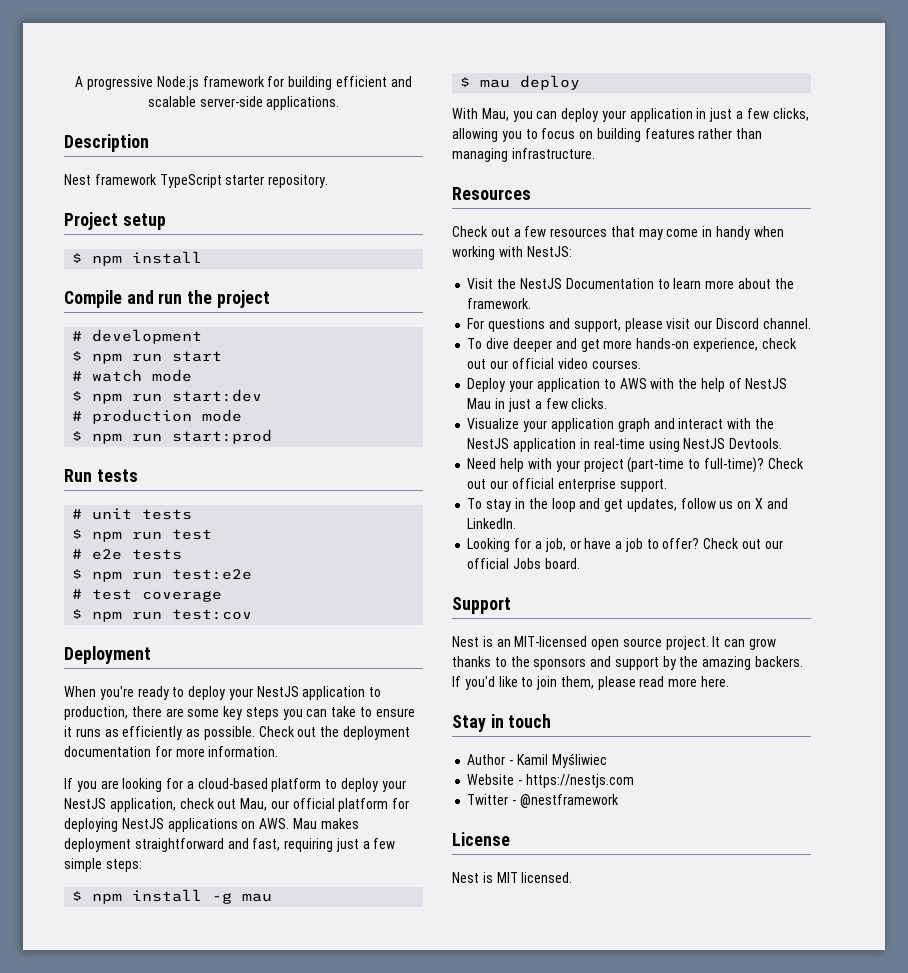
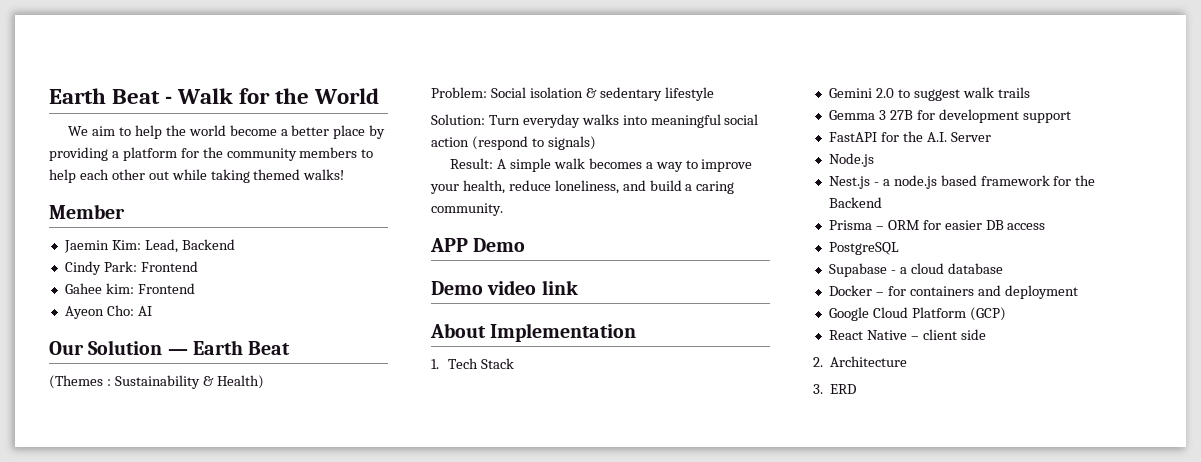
[75,76,412,90] [147,96,340,110] [64,134,149,152] [64,174,329,188] [64,212,166,230] [72,251,203,266] [64,290,270,308] [72,329,203,344] [72,351,223,364] [72,369,193,382] [72,389,263,404] [72,409,243,424] [72,429,273,444] [64,469,138,482] [72,508,193,520] [72,529,213,542] [72,549,183,560] [72,569,253,582] [72,589,223,602] [72,609,253,622] [64,646,151,664] [64,686,382,700] [64,706,415,720] [64,726,411,740] [64,746,279,757] [64,778,406,792] [64,798,410,812] [64,818,359,832] [64,838,396,852] [64,858,142,872] [72,889,273,904] [460,75,581,90] [452,108,809,122] [452,128,763,142] [452,148,595,162] [452,187,531,200] [452,226,784,240] [452,246,572,260] [467,278,794,289] [467,298,532,309] [467,318,811,332] [467,338,797,352] [467,358,641,369] [467,378,788,392] [467,398,608,412] [467,418,774,432] [467,438,783,452] [467,457,804,473] [467,478,667,492] [467,498,788,512] [467,518,517,529] [467,538,783,552] [467,558,580,569] [452,597,511,614] [452,636,777,650] [452,656,804,670] [452,676,730,690] [452,714,552,732] [467,753,607,768] [467,774,634,788] [467,794,619,808] [452,832,510,846] [452,872,573,883] A progressive Node.js framework for building efficient and scalable server-side applications. // Description // Nest framework TypeScript starter repository. // Project setup // $ npm install // Compile and run the project // # development // $ npm run start // # watch mode // $ npm run start:dev // # production mode // $ npm run start:prod // Run tests // # unit tests // $ npm run test // # e2e tests // $ npm run test:e2e // # test coverage // $ npm run test:cov // Deployment // When you're ready to deploy your NestJS application to production, there are some key steps you can take to ensure it runs as efficiently as possible. Check out the deployment documentation for more information. // If you are looking for a cloud-based platform to deploy your NestJS application, check out Mau, our official platform for deploying NestJS applications on AWS. Mau makes deployment straightforward and fast, requiring just a few simple steps: // $ npm install -g mau // $ mau deploy // With Mau, you can deploy your application in just a few clicks, allowing you to focus on building features rather than managing infrastructure. // Resources // Check out a few resources that may come in handy when working with NestJS: // Visit the NestJS Documentation to learn more about the framework. // For questions and support, please visit our Discord channel. // To dive deeper and get more hands-on experience, check out our official video courses. // Deploy your application to AWS with the help of NestJS Mau in just a few clicks. // Visualize your application graph and interact with the NestJS application in real-time using NestJS Devtools. // Need help with your project (part-time to full-time)? Check out our official enterprise support. // To stay in the loop and get updates, follow us on X and LinkedIn. // Looking for a job, or have a job to offer? Check out our official Jobs board. // Support // Nest is an MIT-licensed open source project. It can grow thanks to the sponsors and support by the amazing backers. If you'd like to join them, please read more here. // Stay in touch // Author - Kamil Myśliwiec // Website - https://nestjs.com // Twitter - @nestframework // License // Nest is MIT licensed. -> [49,88,380,104] [68,125,386,139] [49,147,374,161] [49,169,345,183] [49,204,125,219] [63,239,235,253] [64,261,198,275] [64,283,195,294] [64,305,152,319] [49,340,291,355] [49,375,264,389] [431,87,714,101] [431,114,759,128] [431,136,596,150] [450,158,753,172] [430,180,735,194] [431,203,503,216] [430,238,526,252] [431,280,578,295] [430,323,637,342] [431,358,515,369] [828,87,1030,101] [828,109,1071,123] [828,131,991,142] [828,153,874,167] [828,175,1096,189] [828,197,882,208] [828,220,1046,230] [828,242,899,255] [828,263,1003,277] [828,285,1078,299] [828,307,1006,321] [828,329,986,340] [813,356,908,367] [813,384,857,394] Earth Beat - Walk for the World // We aim to help the world become a better place by providing a platform for the community members to help each other out while taking themed walks! // Member // Jaemin Kim: Lead, Backend // Cindy Park: Frontend // Gahee kim: Frontend // Ayeon Cho: AI // Our Solution — Earth Beat // (Themes : Sustainability & Health) // Problem: Social isolation & sedentary lifestyle // Solution: Turn everyday walks into meaningful social action (respond to signals) // Result: A simple walk becomes a way to improve your health, reduce loneliness, and build a caring community. // APP Demo // Demo video link // About Implementation // 1. Tech Stack // Gemini 2.0 to suggest walk trails // Gemma 3 27B for development support // FastAPI for the A.I. Server // Node.js // Nest.js - a node.js based framework for the Backend // Prisma – ORM for easier DB access // PostgreSQL // Supabase - a cloud database // Docker – for containers and deployment // Google Cloud Platform (GCP) // React Native – client side // 2. Architecture // 3. ERD

